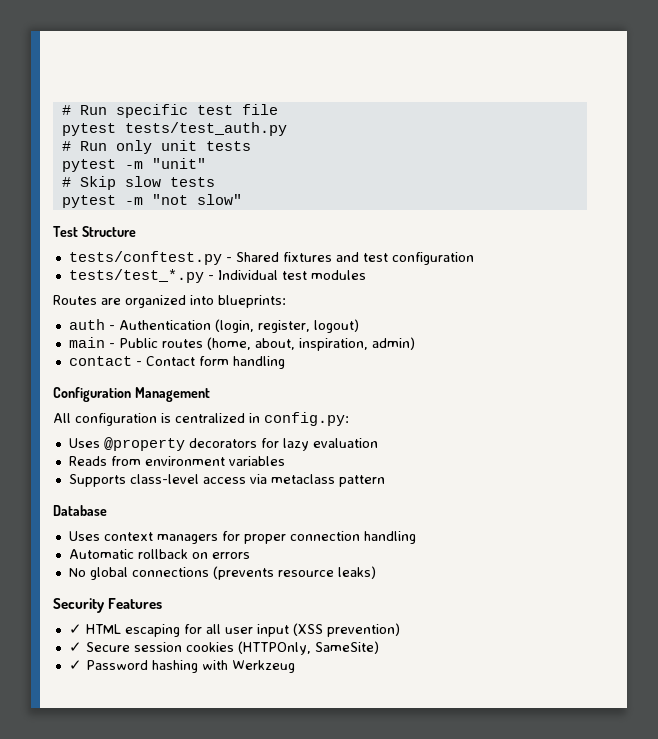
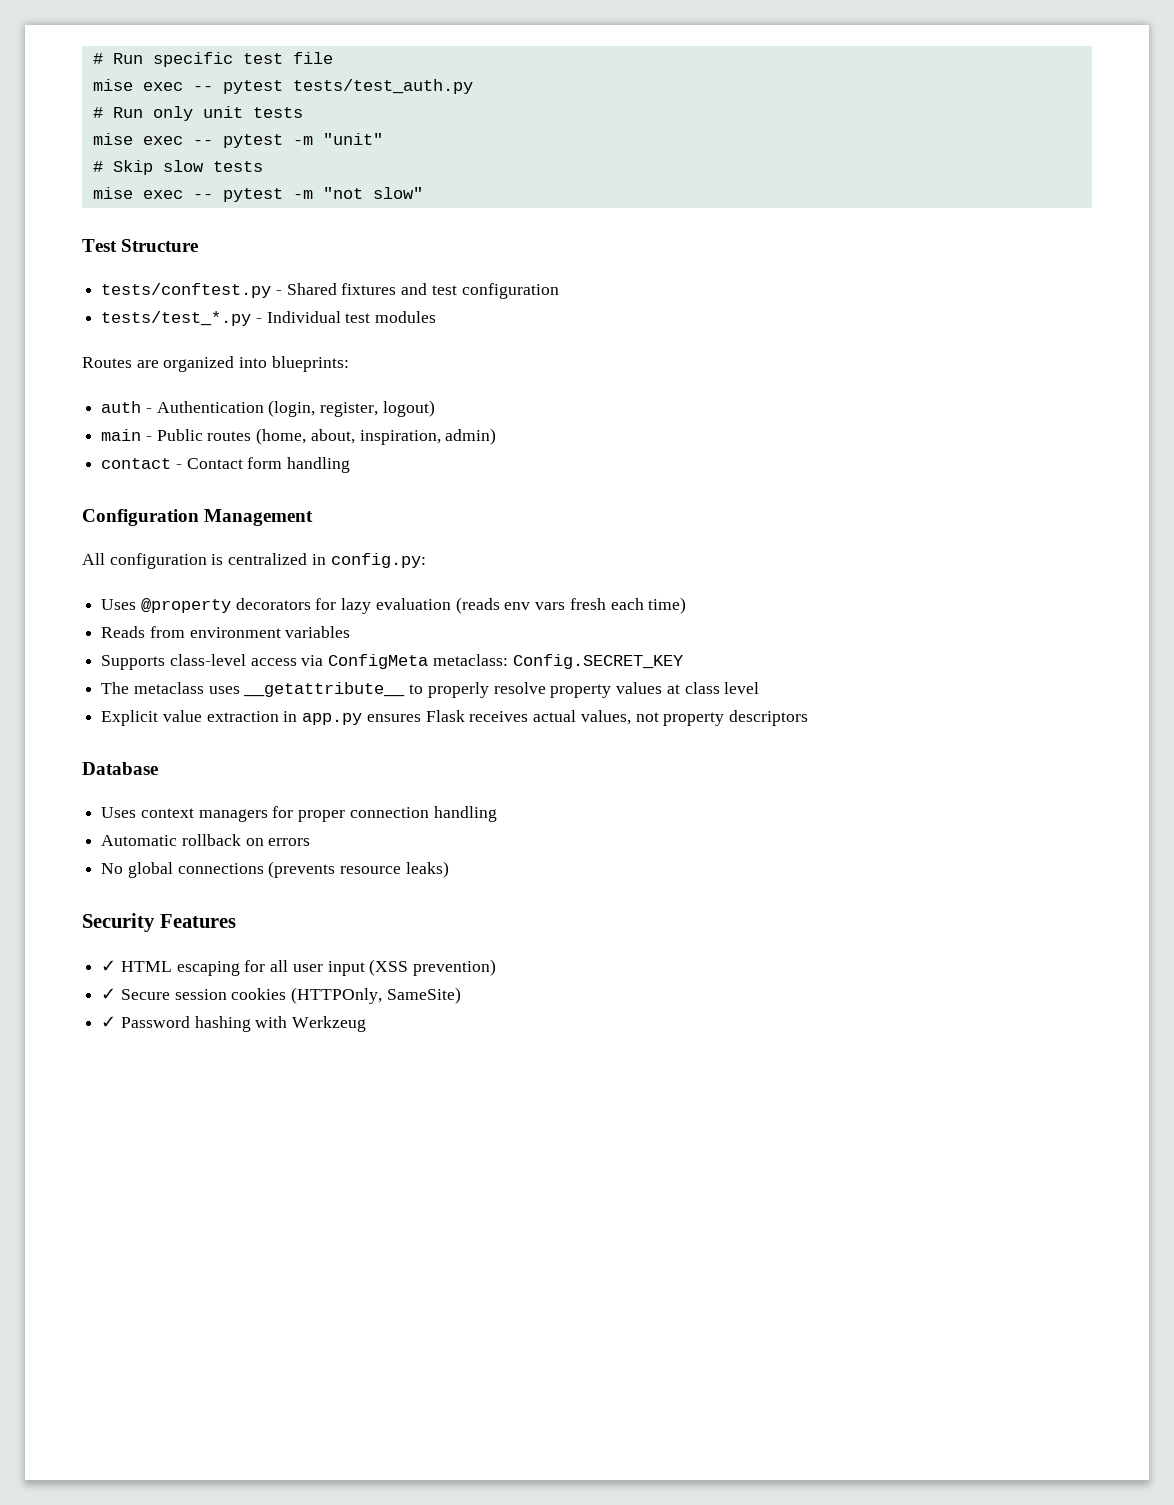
(278, 109) none -> [92,79,213,91] mise exec --
(251, 146) none -> [92,133,213,145] mise exec --
(215, 182) none -> [92,187,213,199] mise exec --
(378, 443) none -> [455,597,687,614] (reads env vars fresh each time)
[270,474,385,487] metaclass pattern -> [328,654,683,669] [101,682,760,698] [101,710,808,726] ConfigMeta metaclass: Config.SECRET_KEY // The metaclass uses __getattribute__ to properly resolve property values at class level // Explicit value extraction in app.py ensures Flask receives actual values, not property descriptors

